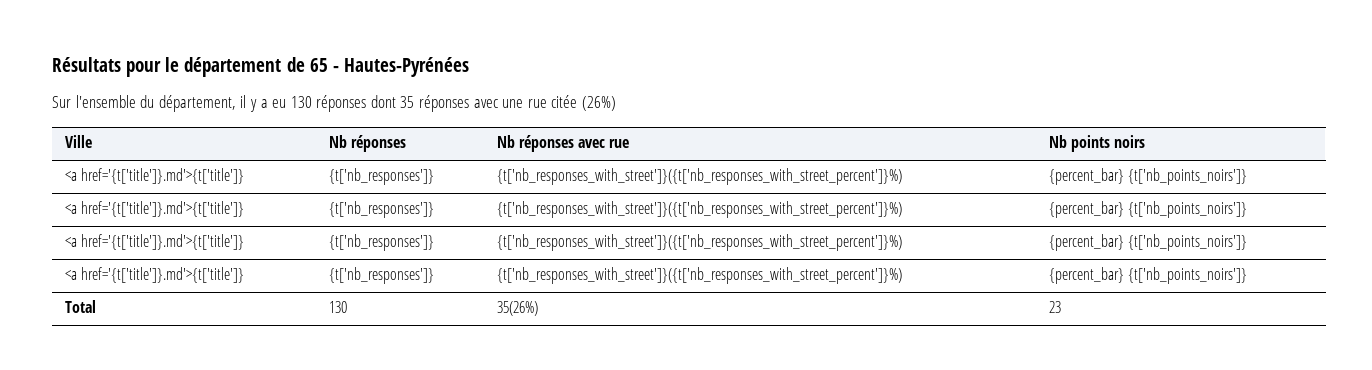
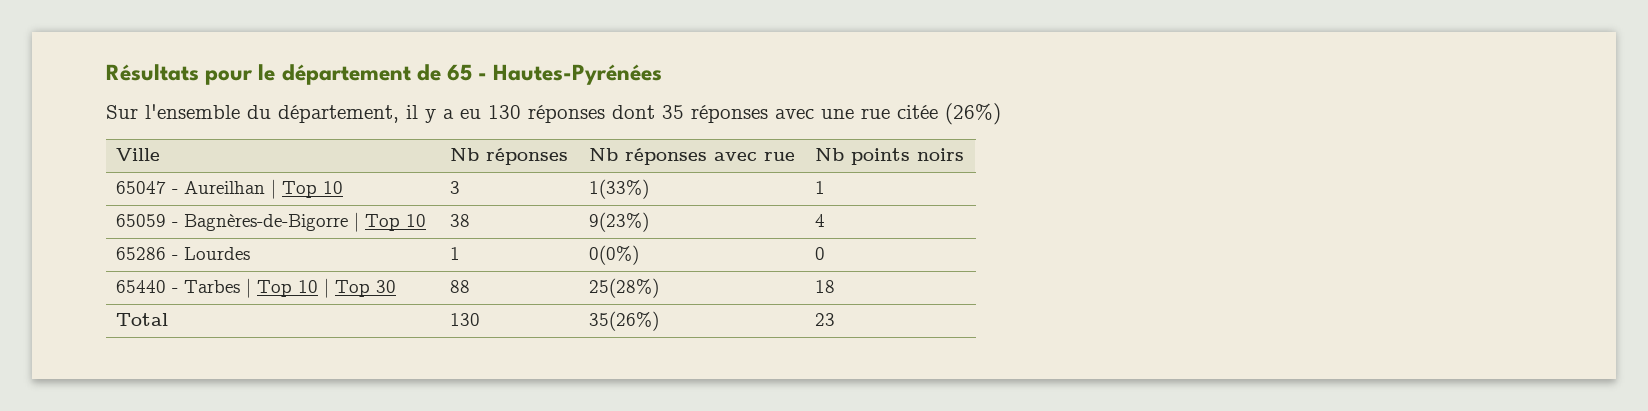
[64,168,245,184] [328,168,434,185] [496,168,902,185] [1048,168,1248,185] [64,201,245,217] [328,201,434,218] [496,201,902,218] [1048,201,1248,218] [64,234,245,250] [328,234,434,251] [496,234,902,251] [1048,234,1248,251] [64,267,245,283] [328,267,434,284] [496,267,902,284] [1048,267,1248,284] <a href='{t['title']}.md'>{t['title']} | {t['nb_responses']} | {t['nb_responses_with_street']}({t['nb_responses_with_street_percent']}%) | {percent_bar} {t['nb_points_noirs']} // <a href='{t['title']}.md'>{t['title']} | {t['nb_responses']} | {t['nb_responses_with_street']}({t['nb_responses_with_street_percent']}%) | {percent_bar} {t['nb_points_noirs']} // <a href='{t['title']}.md'>{t['title']} | {t['nb_responses']} | {t['nb_responses_with_street']}({t['nb_responses_with_street_percent']}%) | {percent_bar} {t['nb_points_noirs']} // <a href='{t['title']}.md'>{t['title']} | {t['nb_responses']} | {t['nb_responses_with_street']}({t['nb_responses_with_street_percent']}%) | {percent_bar} {t['nb_points_noirs']} -> [116,179,344,199] [450,181,461,194] [589,179,650,199] [815,181,826,194] [116,212,427,232] [450,214,471,227] [589,212,650,232] [815,214,826,227] [116,247,251,260] [450,247,461,260] [589,245,640,265] [815,247,826,260] [116,278,397,298] [450,280,471,293] [589,278,660,298] [815,280,836,293] 65047 - Aureilhan | Top 10 | 3 | 1(33%) | 1 // 65059 - Bagnères-de-Bigorre | Top 10 | 38 | 9(23%) | 4 // 65286 - Lourdes | 1 | 0(0%) | 0 // 65440 - Tarbes | Top 10 | Top 30 | 88 | 25(28%) | 18

